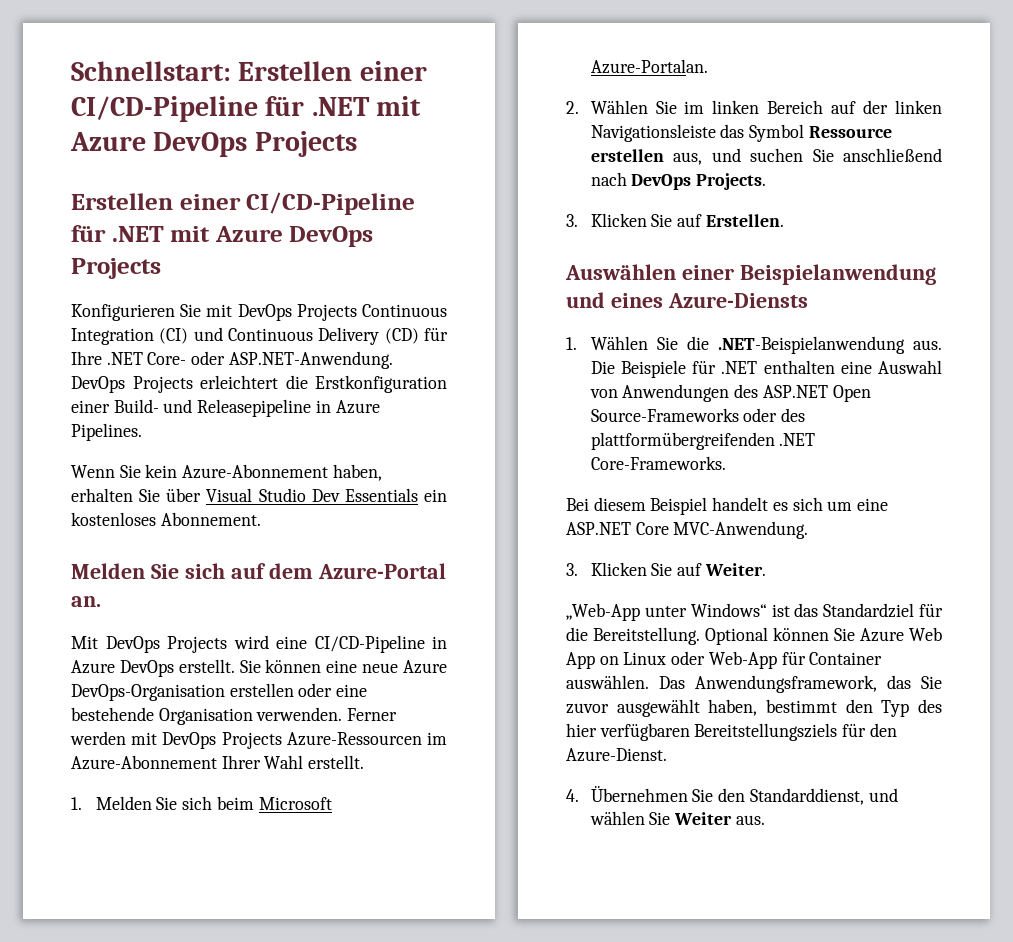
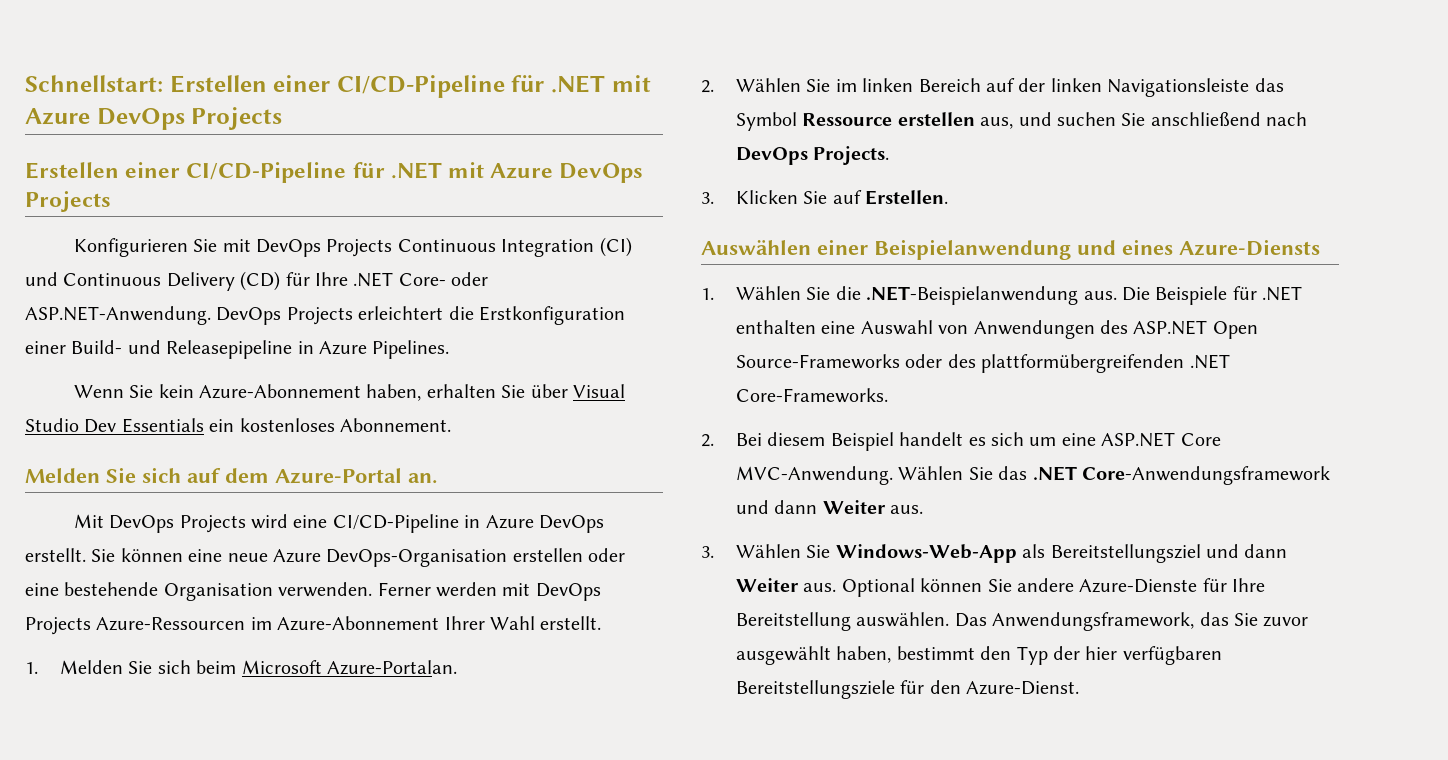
(726, 463) none -> [701,434,714,447] 2.
[566,562,766,576] [566,603,943,621] [566,627,942,645] [566,651,883,669] // 3. Klicken Sie auf Weiter. // „Web-App unter Windows“ ist das Standardziel für die Bereitstellung. Optional können Sie Azure Web App on Linux oder Web-App für Container -> [898,466,1330,485] [735,500,924,514] [701,544,1288,563] [735,578,1266,597] [735,612,851,631] Wählen Sie das .NET Core-Anwendungsframework und dann Weiter aus. // 3. Wählen Sie Windows-Web-App als Bereitstellungsziel und dann Weiter aus. Optional können Sie andere Azure-Dienste für Ihre Bereitstellung
[918,699,942,713] des -> [1052,646,1080,660] der
[694,723,838,741] Bereitstellungsziels -> [735,680,895,699] Bereitstellungsziele
[566,786,898,805] [589,811,765,825] // 4. Übernehmen Sie den Standarddienst, und wählen Sie Weiter aus. -> (1080, 688) none

